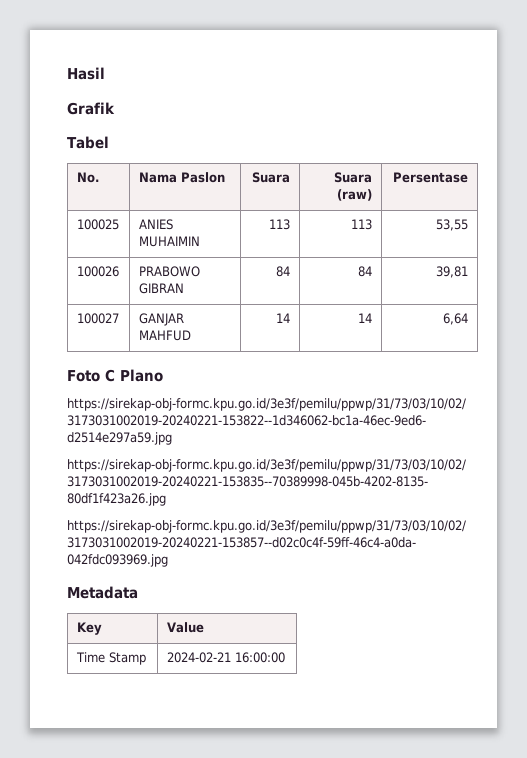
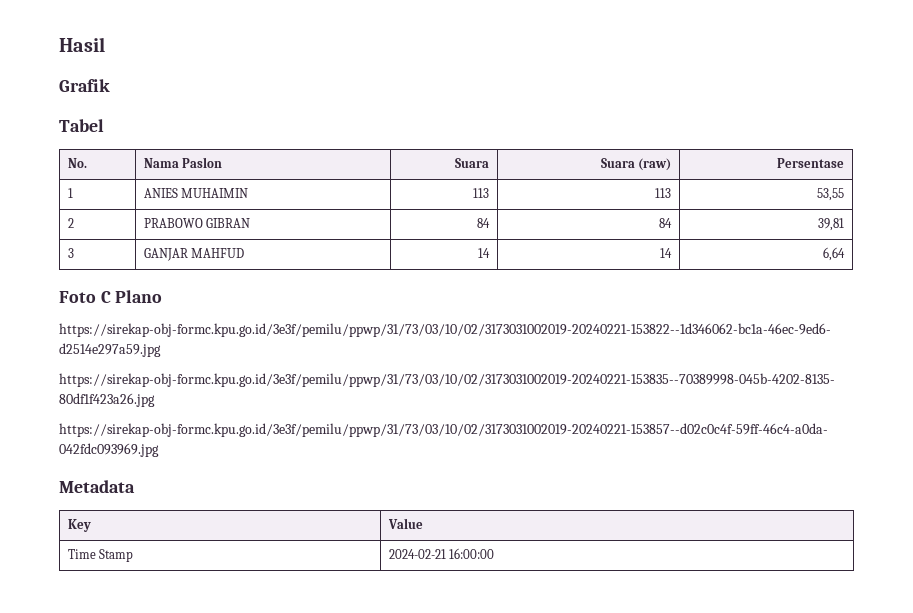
[76,219,119,230] 100025 -> [67,188,73,198] 1
[76,266,119,277] 100026 -> [67,218,74,228] 2
[76,313,119,324] 100027 -> [67,248,74,258] 3

